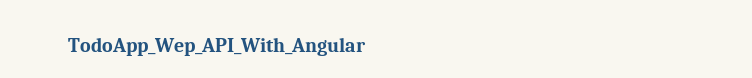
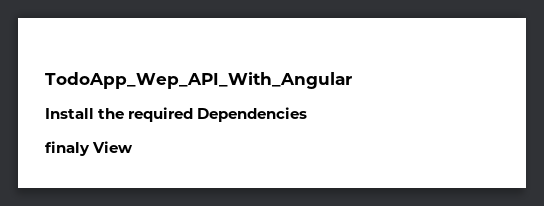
(366, 46) none -> [45,107,308,122] [45,141,134,156] // Install the required Dependencies // finaly View

